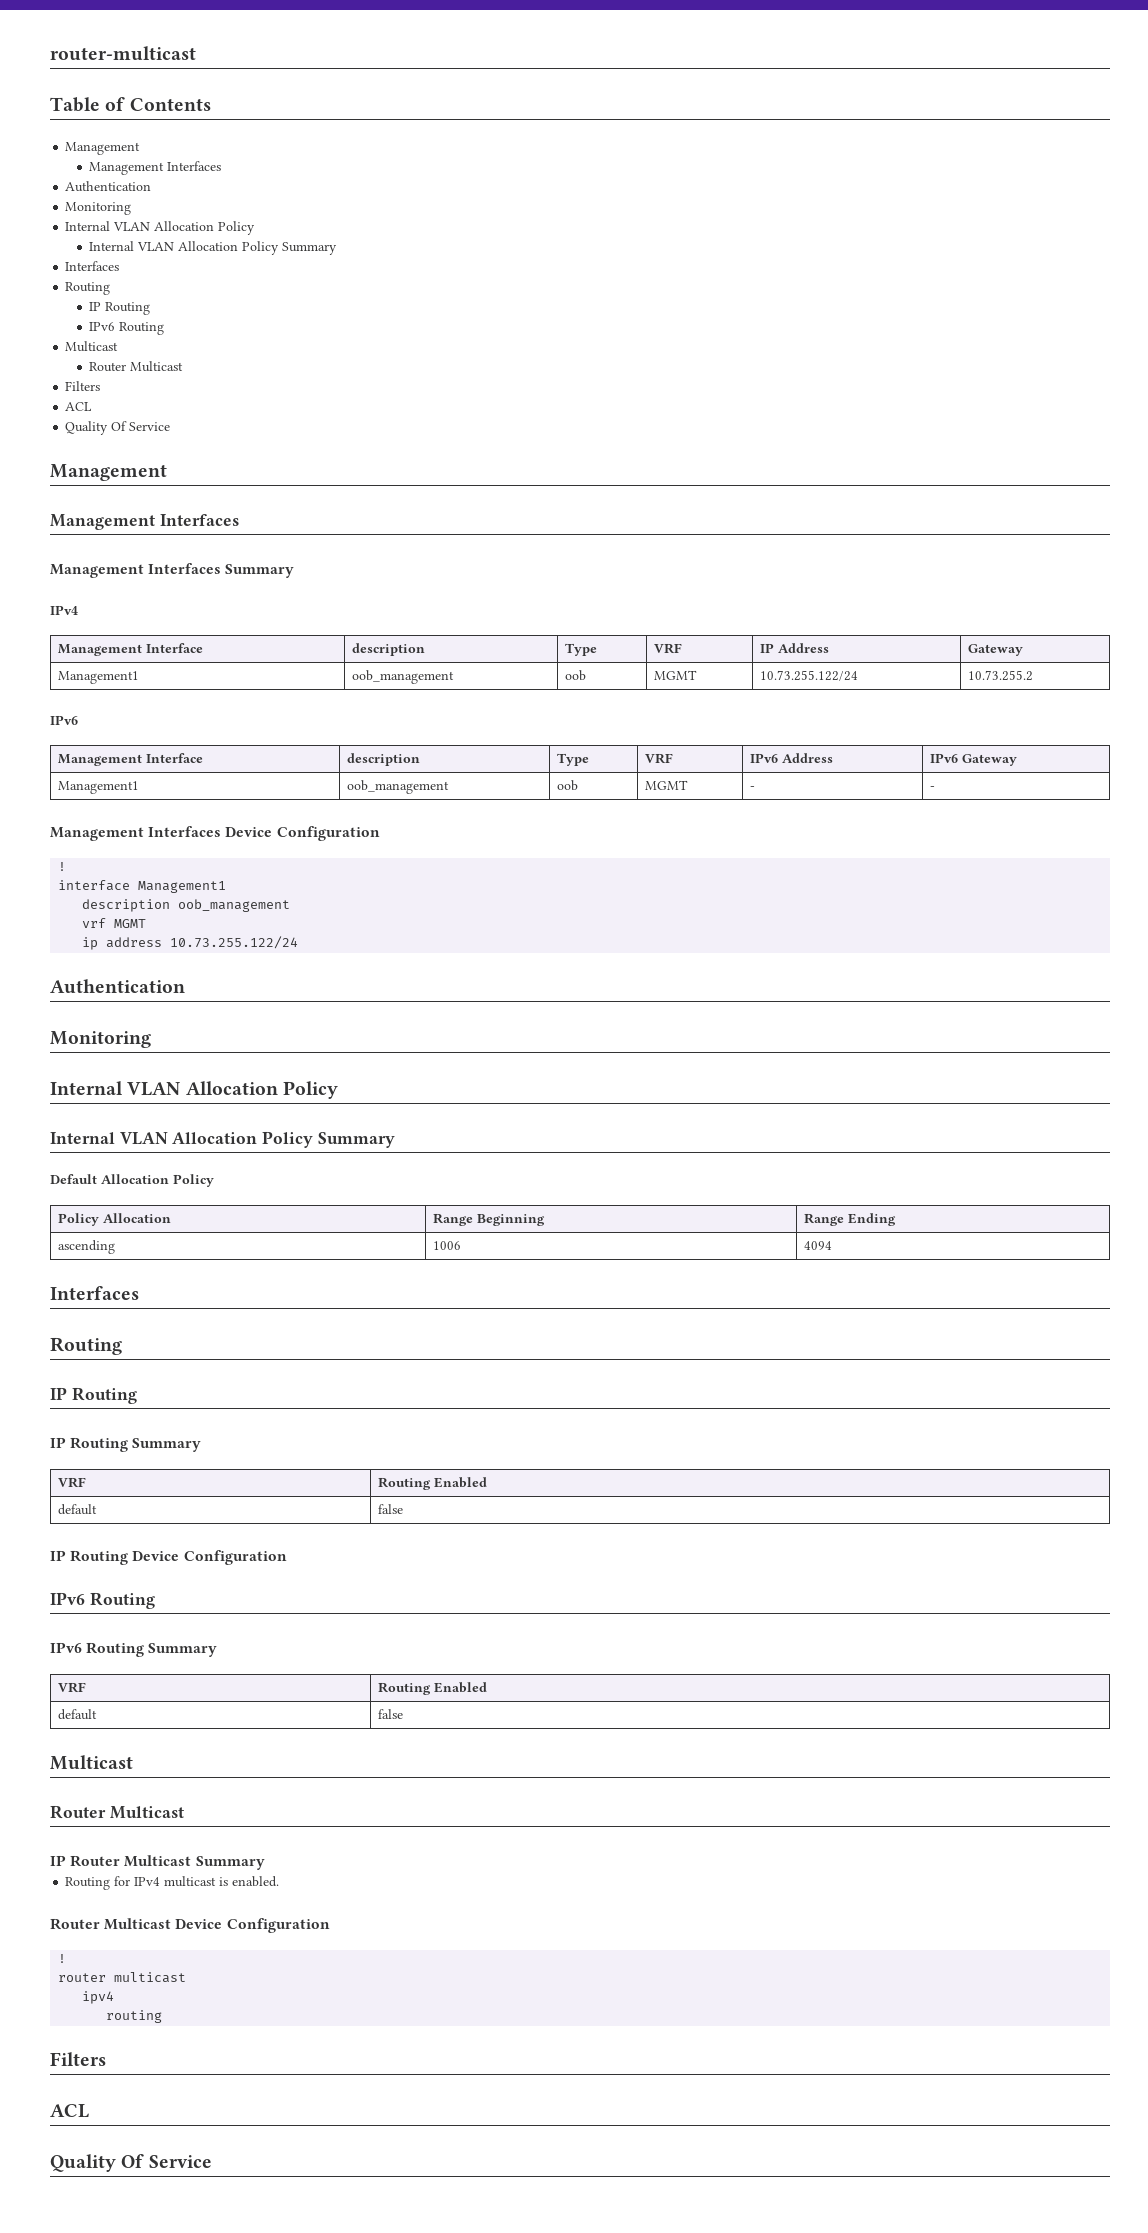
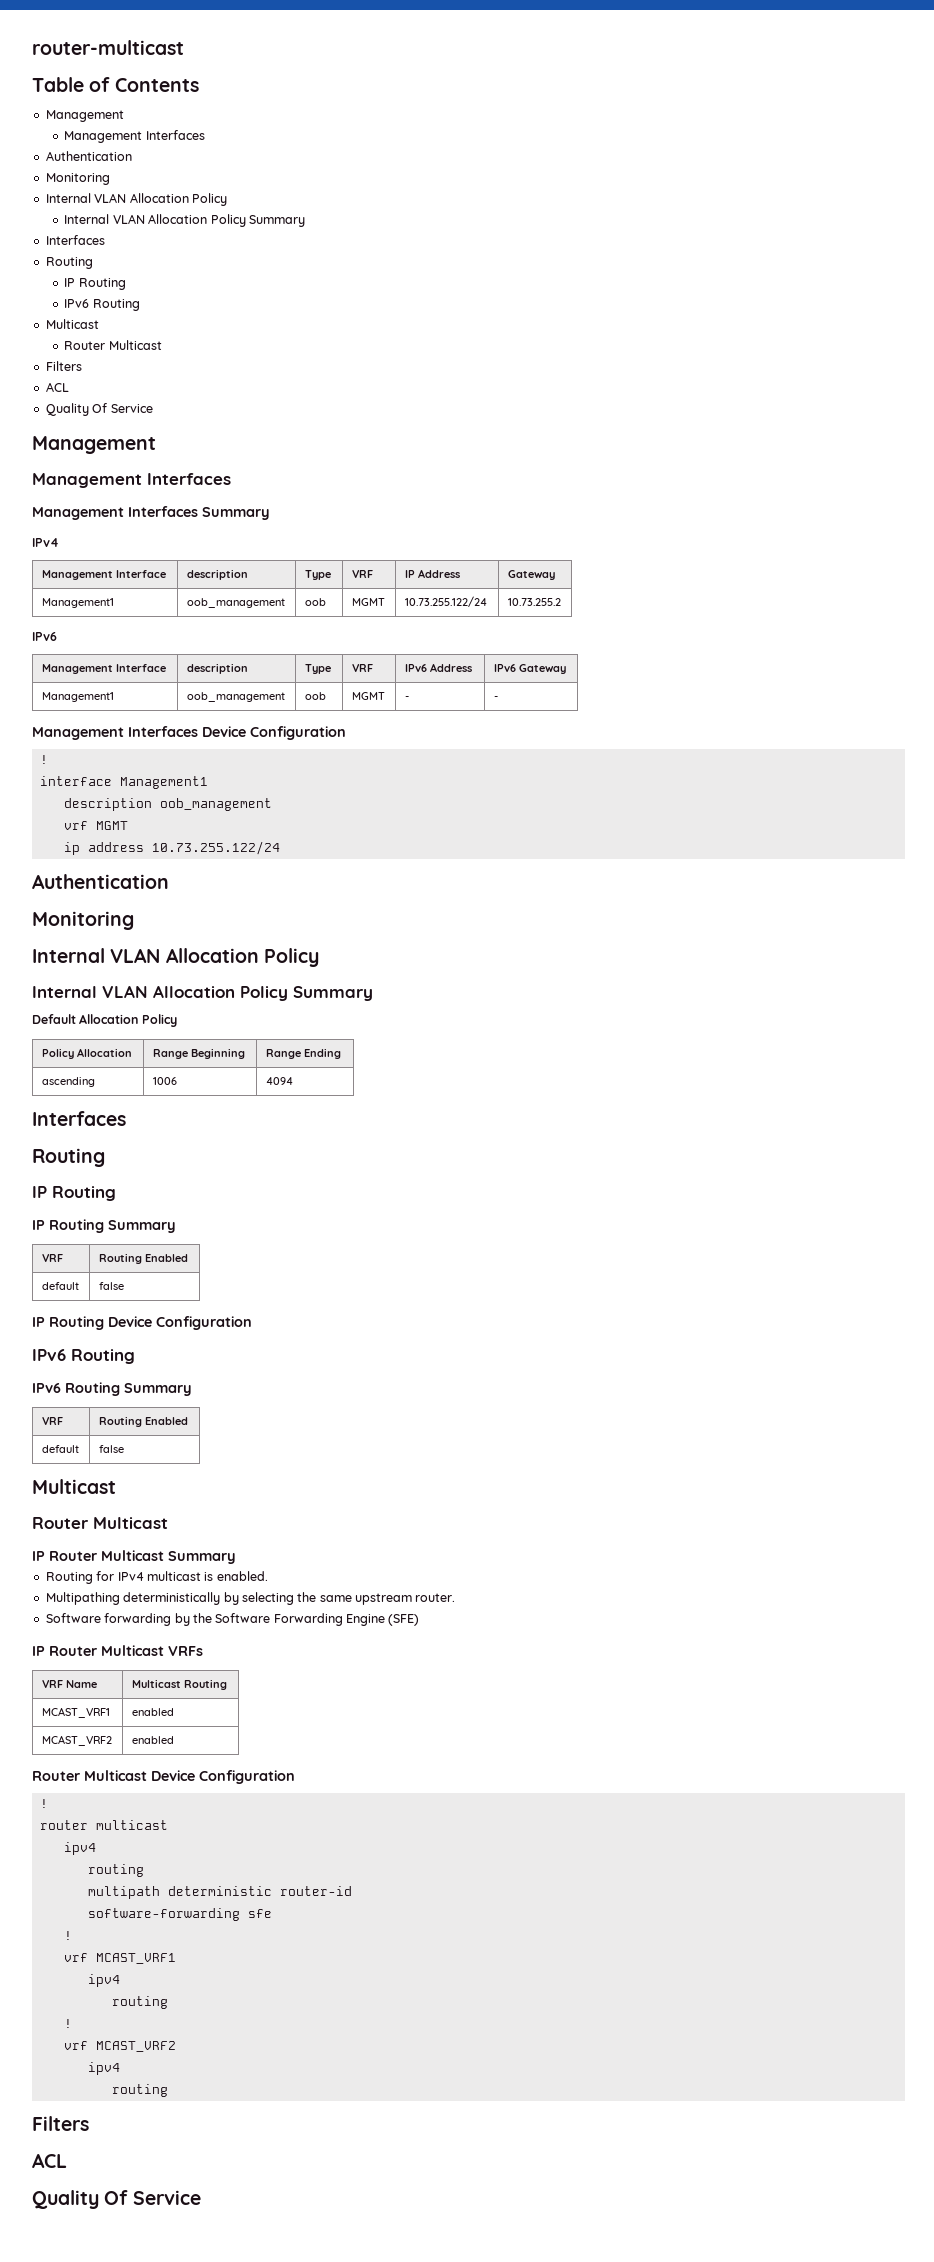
(280, 1881) none -> [45,1592,456,1605] [45,1613,420,1626] [32,1645,203,1656] [41,1680,97,1688] [131,1679,227,1690] [41,1707,110,1718] [131,1708,174,1716] [41,1735,112,1746] [131,1736,174,1744] // Multipathing deterministically by selecting the same upstream router. // Software forwarding by the Software Forwarding Engine (SFE) // IP Router Multicast VRFs // VRF Name | Multicast Routing // MCAST_VRF1 | enabled // MCAST_VRF2 | enabled
(163, 2016) none -> [87,1886,352,1899] [87,1908,272,1921] [63,1931,72,1940] [63,1953,176,1964] [87,1974,120,1987] [111,1996,168,2009] [63,2019,72,2028] [63,2041,176,2052] [87,2062,120,2075] [111,2084,168,2097] // multipath deterministic router-id // software-forwarding sfe // ! // vrf MCAST_VRF1 // ipv4 // routing // ! // vrf MCAST_VRF2 // ipv4 // routing

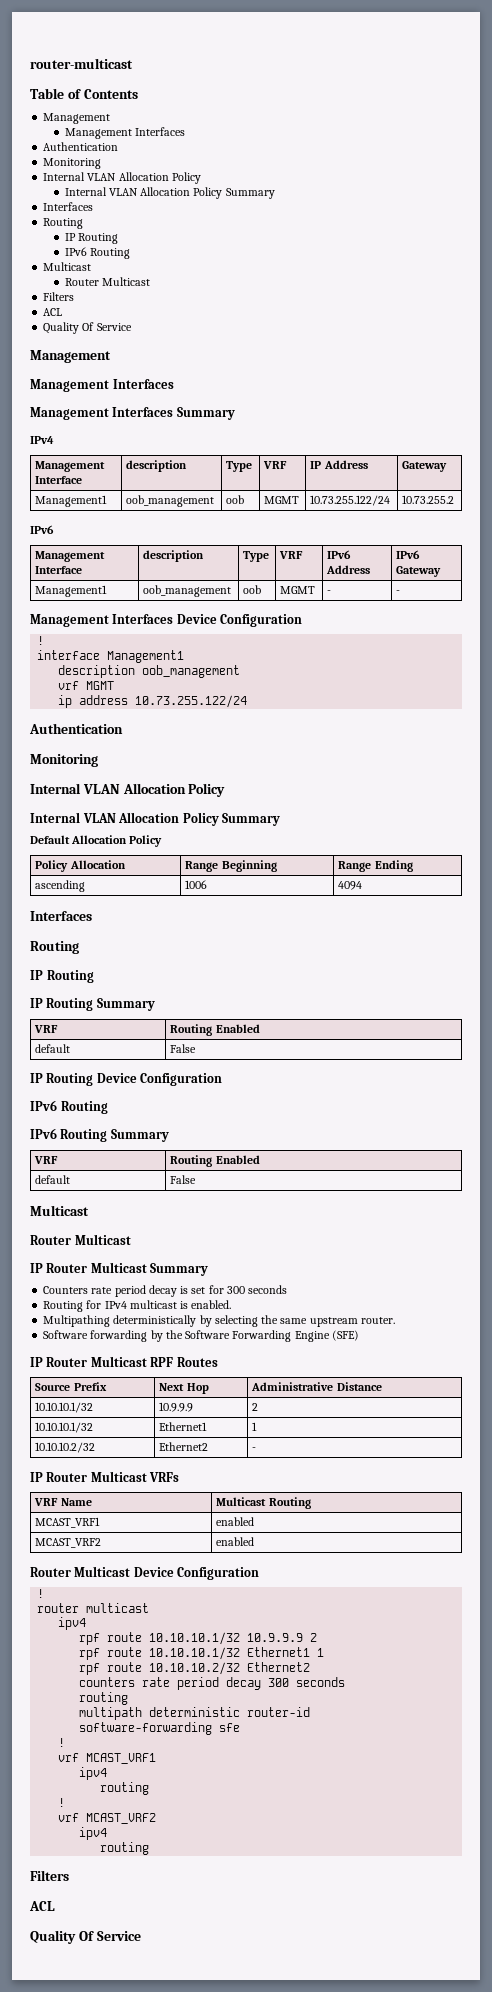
[98,1282,124,1290] false -> [170,1044,197,1053] False
[98,1445,124,1453] false -> [170,1175,197,1184] False
(236, 1557) none -> [43,1285,288,1297] // Counters rate period decay is set for 300 seconds
(420, 1620) none -> [30,1356,218,1367] [35,1382,107,1391] [159,1383,209,1394] [251,1382,382,1391] [35,1402,94,1413] [159,1402,194,1412] [252,1403,259,1411] [35,1422,94,1433] [159,1422,208,1431] [252,1422,258,1431] [35,1442,96,1453] [159,1442,209,1451] [252,1447,257,1451] // IP Router Multicast RPF Routes // Source Prefix | Next Hop | Administrative Distance // 10.10.10.1/32 | 10.9.9.9 | 2 // 10.10.10.1/32 | Ethernet1 | 1 // 10.10.10.2/32 | Ethernet2 | -
(96, 1848) none -> [79,1632,318,1645] [79,1647,325,1660] [79,1662,311,1675] [79,1677,346,1690] // rpf route 10.10.10.1/32 10.9.9.9 2 // rpf route 10.10.10.1/32 Ethernet1 1 // rpf route 10.10.10.2/32 Ethernet2 // counters rate period decay 300 seconds

